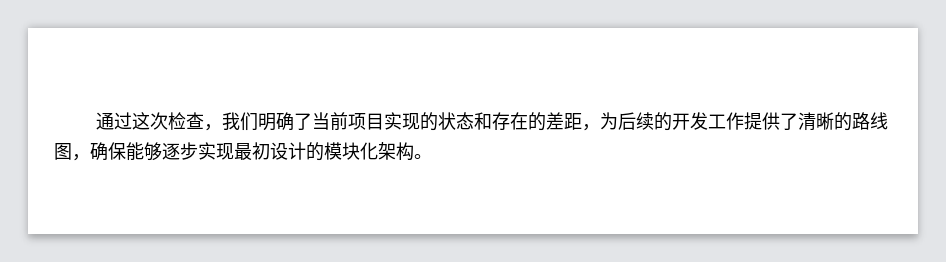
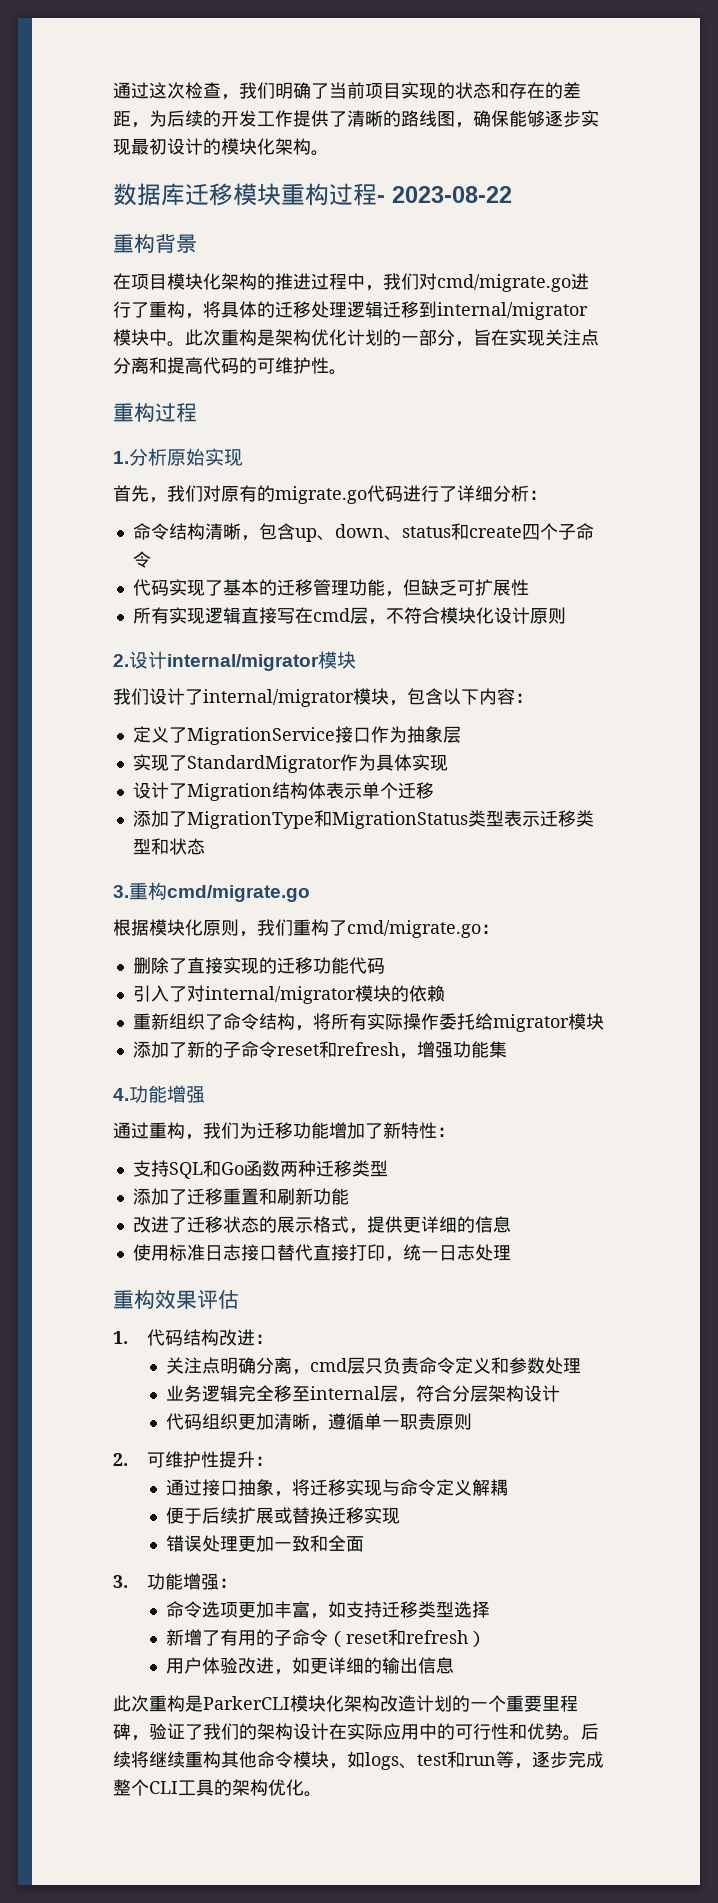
(432, 156) none -> [113,183,512,206] [113,234,197,253] [113,273,589,292] [113,301,588,320] [113,329,599,347] [113,357,347,375] [113,403,197,422] [113,448,243,466] [113,485,547,504] [132,523,594,542] [132,551,151,568] [132,579,529,597] [132,607,566,625] [113,651,356,671] [113,688,533,707] [132,726,461,745] [132,754,448,773] [132,782,434,801] [132,810,594,829] [132,838,205,855] [113,882,310,902] [113,919,499,938] [132,957,385,974] [132,985,445,1004] [132,1013,604,1032] [132,1041,507,1059] [113,1085,205,1103] [113,1122,455,1140] [132,1160,388,1179] [132,1188,349,1205] [132,1216,511,1234] [132,1244,511,1262] [113,1290,239,1309] [113,1329,273,1346] [166,1357,582,1375] [166,1385,561,1403] [166,1413,473,1431] [113,1451,273,1468] [166,1479,509,1497] [166,1507,401,1524] [166,1535,365,1552] [113,1573,237,1590] [166,1601,491,1619] [166,1629,487,1647] [166,1657,455,1675] [113,1695,578,1712] [113,1723,599,1741] [113,1751,604,1770] [113,1779,322,1797] // 数据库迁移模块重构过程- 2023-08-22 // 重构背景 // 在项目模块化架构的推进过程中，我们对cmd/migrate.go进行了重构，将具体的迁移处理逻辑迁移到internal/migrator模块中。此次重构是架构优化计划的一部分，旨在实现关注点分离和提高代码的可维护性。 // 重构过程 // 1.分析原始实现 // 首先，我们对原有的migrate.go代码进行了详细分析： // 命令结构清晰，包含up、down、status和create四个子命令 // 代码实现了基本的迁移管理功能，但缺乏可扩展性 // 所有实现逻辑直接写在cmd层，不符合模块化设计原则 // 2.设计internal/migrator模块 // 我们设计了internal/migrator模块，包含以下内容： // 定义了MigrationService接口作为抽象层 // 实现了StandardMigrator作为具体实现 // 设计了Migration结构体表示单个迁移 // 添加了MigrationType和MigrationStatus类型表示迁移类型和状态 // 3.重构cmd/migrate.go // 根据模块化原则，我们重构了cmd/migrate.go： // 删除了直接实现的迁移功能代码 // 引入了对internal/migrator模块的依赖 // 重新组织了命令结构，将所有实际操作委托给migrator模块 // 添加了新的子命令reset和refresh，增强功能集 // 4.功能增强 // 通过重构，我们为迁移功能增加了新特性： // 支持SQL和Go函数两种迁移类型 // 添加了迁移重置和刷新功能 // 改进了迁移状态的展示格式，提供更详细的信息 // 使用标准日志接口替代直接打印，统一日志处理 // 重构效果评估 // 1.代码结构改进： // 关注点明确分离，cmd层只负责命令定义和参数处理 // 业务逻辑完全移至internal层，符合分层架构设计 // 代码组织更加清晰，遵循单一职责原则 // 2.可维护性提升： // 通过接口抽象，将迁移实现与命令定义解耦 // 便于后续扩展或替换迁移实现 // 错误处理更加一致和全面 // 3.功能增强： // 命令选项更加丰富，如支持迁移类型选择 // 新增了有用的子命令（reset和refresh） // 用户体验改进，如更详细的输出信息 // 此次重构是ParkerCLI模块化架构改造计划的一个重要里程碑，验证了我们的架构设计在实际应用中的可行性和优势。后续将继续重构其他命令模块，如logs、test和run等，逐步完成整个CLI工具的架构优化。

